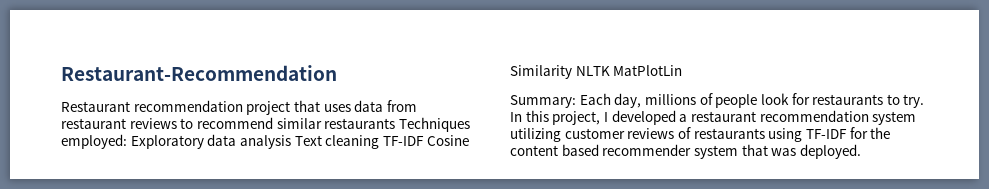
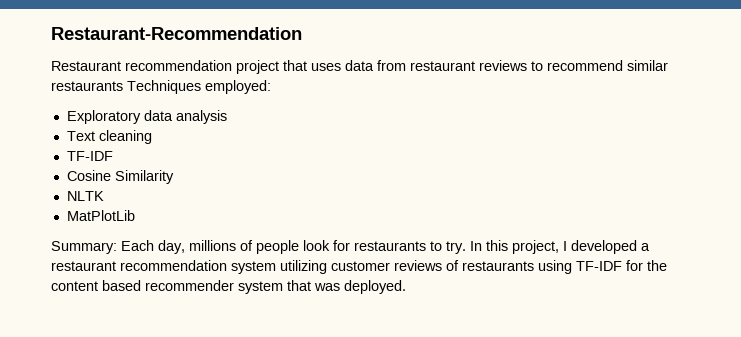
(127, 141) none -> (271, 87) //
(291, 142) none -> (227, 117) //
[382,136,424,146] TF-IDF -> [66,151,113,161] // TF-IDF //
(572, 72) none -> (174, 177) //
[613,65,683,76] MatPlotLin -> [66,210,135,221] // MatPlotLib

